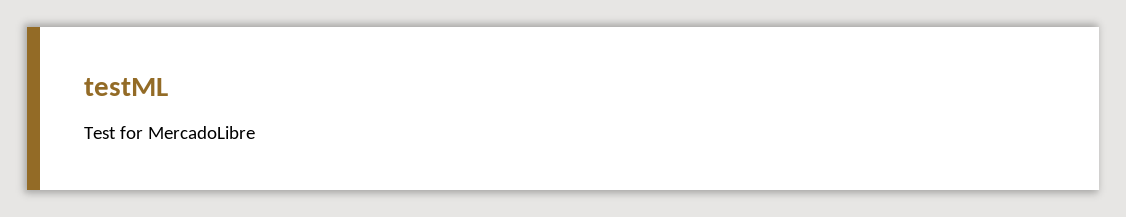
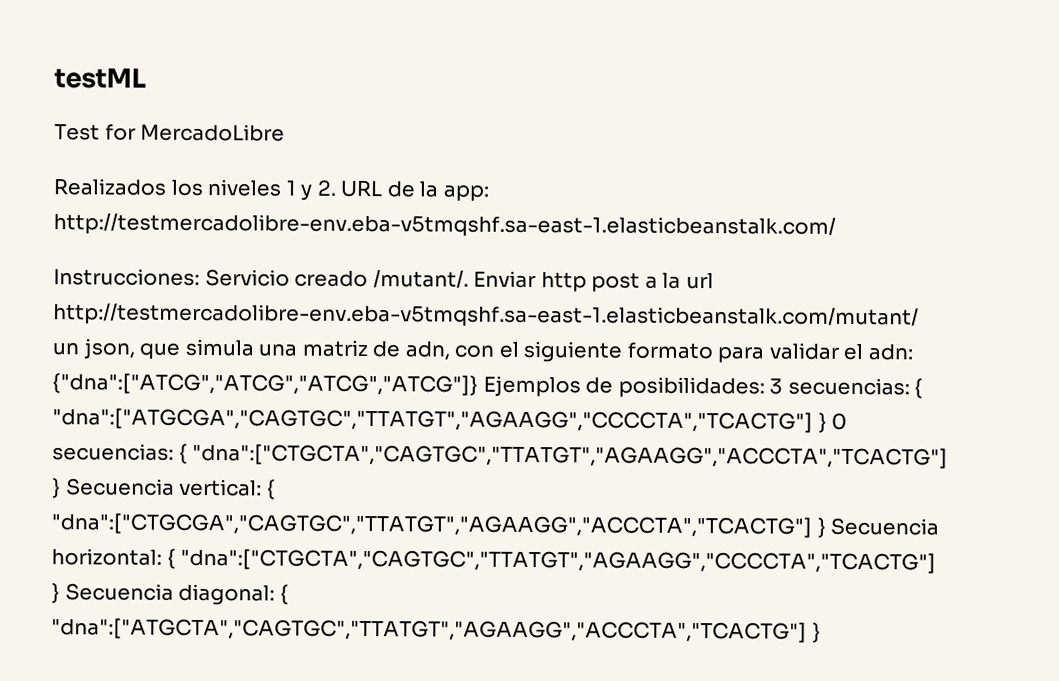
(255, 132) none -> [53,178,489,202] [53,213,836,239] [53,268,714,293] [53,303,919,330] [52,338,914,364] [52,373,924,399] [52,408,848,433] [52,443,949,469] [52,478,276,500] [51,513,940,538] [51,548,937,574] [51,583,289,606] [51,618,821,643] // Realizados los niveles 1 y 2. URL de la app: http://testmercadolibre-env.eba-v5tmqshf.sa-east-1.elasticbeanstalk.com/ // Instrucciones: Servicio creado /mutant/. Enviar http post a la url http://testmercadolibre-env.eba-v5tmqshf.sa-east-1.elasticbeanstalk.com/mutant/ un json, que simula una matriz de adn, con el siguiente formato para validar el adn: {"dna":["ATCG","ATCG","ATCG","ATCG"]} Ejemplos de posibilidades: 3 secuencias: { "dna":["ATGCGA","CAGTGC","TTATGT","AGAAGG","CCCCTA","TCACTG"] } 0 secuencias: { "dna":["CTGCTA","CAGTGC","TTATGT","AGAAGG","ACCCTA","TCACTG"] } Secuencia vertical: { "dna":["CTGCGA","CAGTGC","TTATGT","AGAAGG","ACCCTA","TCACTG"] } Secuencia horizontal: { "dna":["CTGCTA","CAGTGC","TTATGT","AGAAGG","CCCCTA","TCACTG"] } Secuencia diagonal: { "dna":["ATGCTA","CAGTGC","TTATGT","AGAAGG","ACCCTA","TCACTG"] }

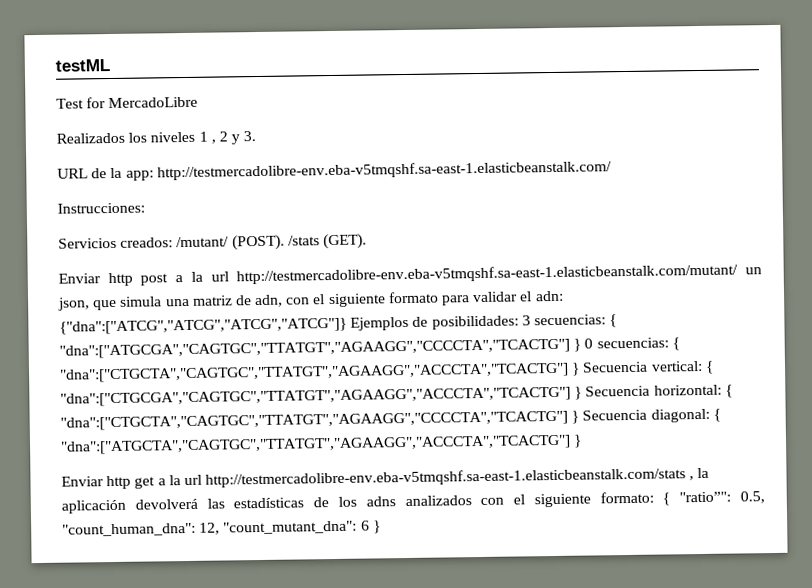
[300,179,336,201] y 2. -> [210,131,257,145] , 2 y 3. //
[204,269,469,289] Servicio creado /mutant/. -> [58,233,367,251] // Servicios creados: /mutant/ (POST). /stats (GET). //
(821, 632) none -> [61,467,710,490] [61,491,766,514] [62,520,381,537] // Enviar http get a la url http://testmercadolibre-env.eba-v5tmqshf.sa-east-1.elasticbeanstalk.com/stats , la aplicación devolverá las estadísticas de los adns analizados con el siguiente formato: { "ratio”": 0.5, "count_human_dna": 12, "count_mutant_dna": 6 }

